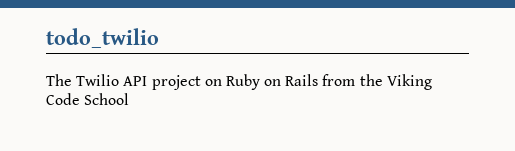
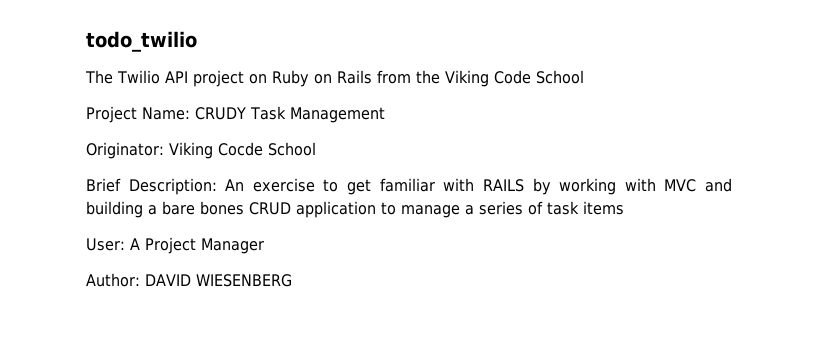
(130, 99) none -> [86,106,385,123] [86,142,316,159] [86,178,733,195] [86,201,624,218] [86,237,264,254] [86,273,292,287] // Project Name: CRUDY Task Management // Originator: Viking Cocde School // Brief Description: An exercise to get familiar with RAILS by working with MVC and building a bare bones CRUD application to manage a series of task items // User: A Project Manager // Author: DAVID WIESENBERG

